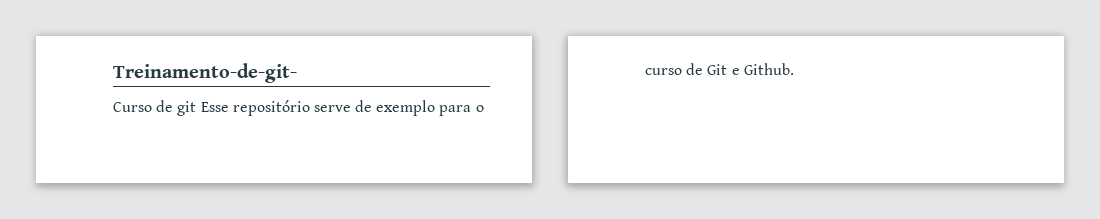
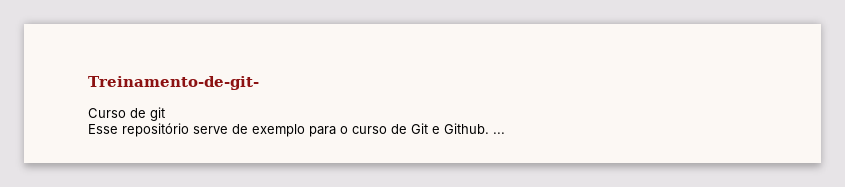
(197, 108) none -> (165, 114) //
(794, 69) none -> [493,132,505,134] ...

